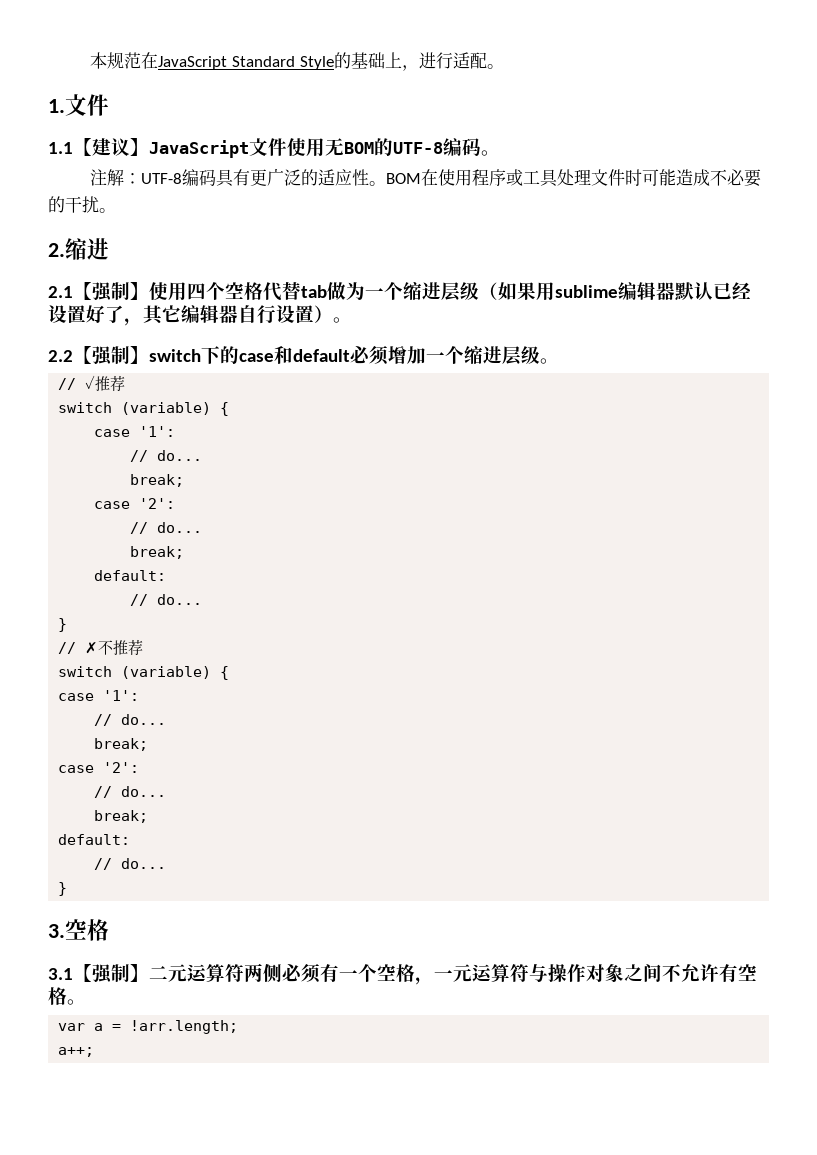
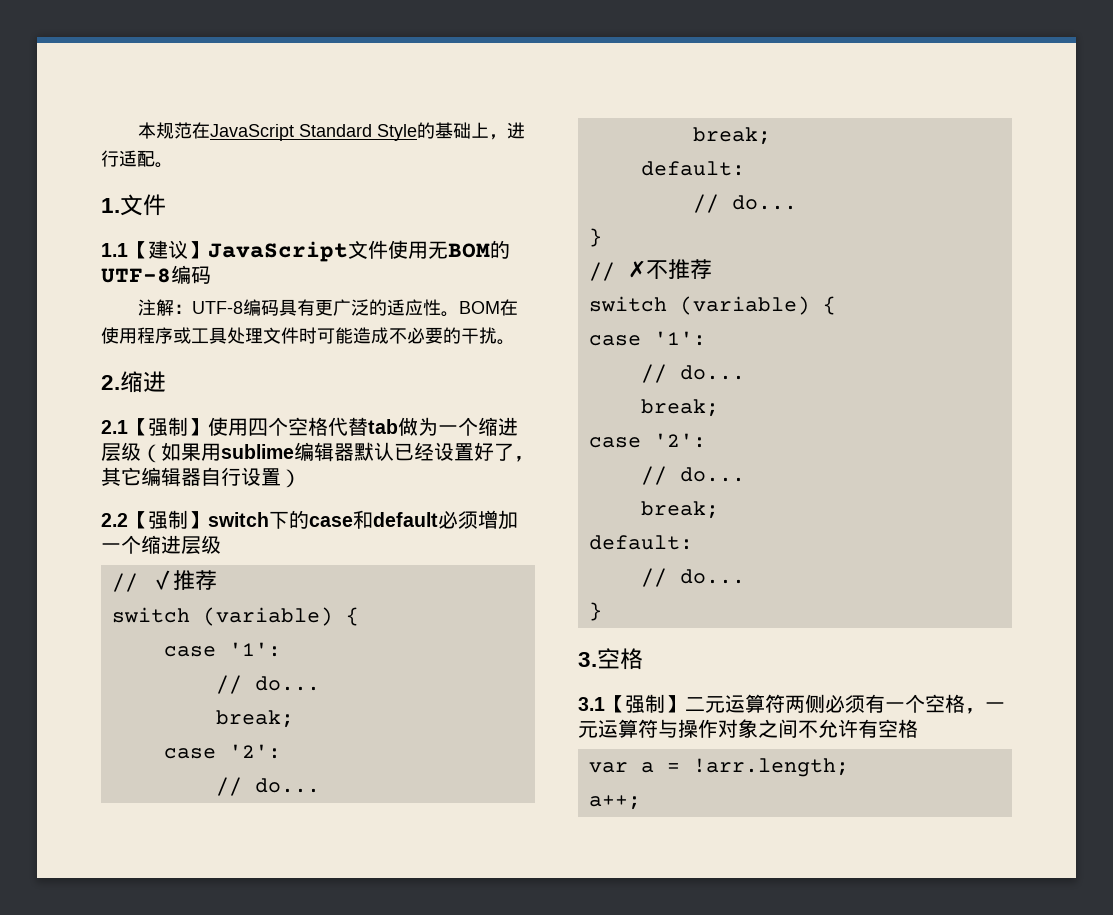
[481,150,500,156] 。 -> (211, 275) none
[333,317,352,323] 。 -> (301, 478) none
[540,358,559,364] 。 -> (221, 544) none
[67,999,86,1005] 。 -> (918, 728) none

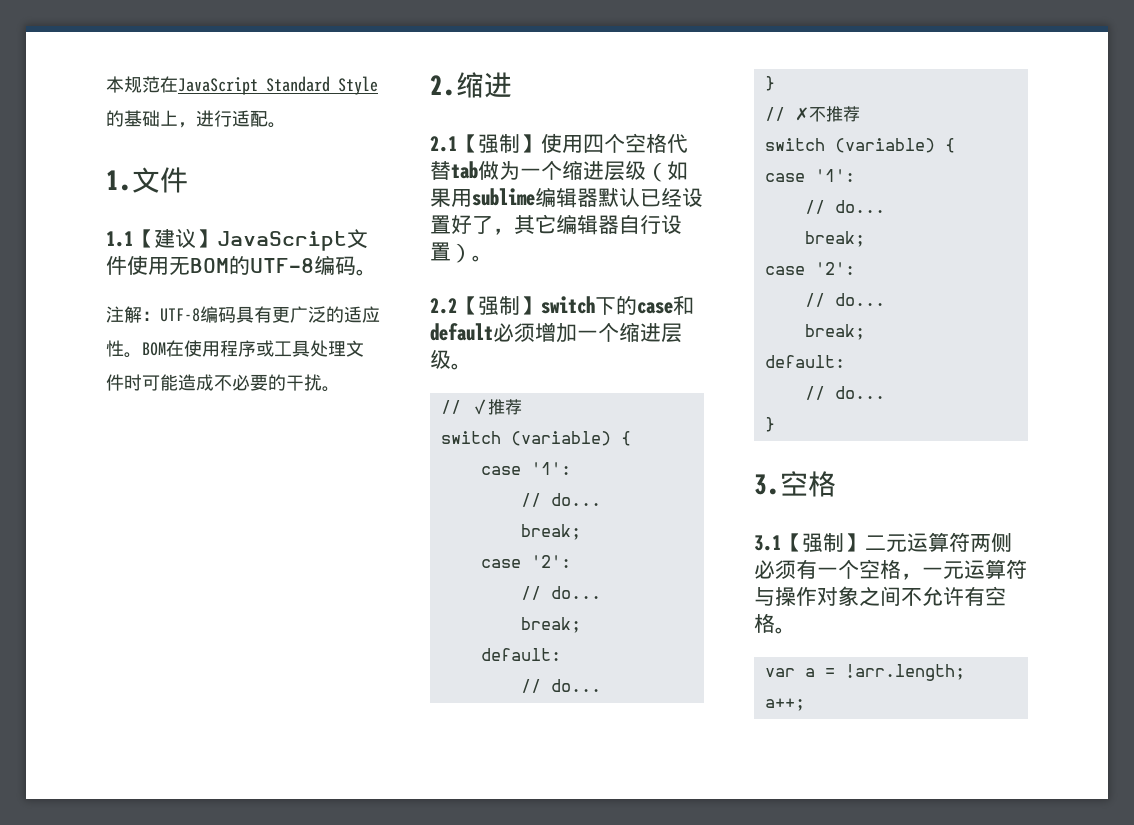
(211, 275) none -> [356,269,377,276] 。
(301, 478) none -> [472,255,493,262] 。
(221, 544) none -> [451,363,472,370] 。
(918, 728) none -> [775,627,796,634] 。

